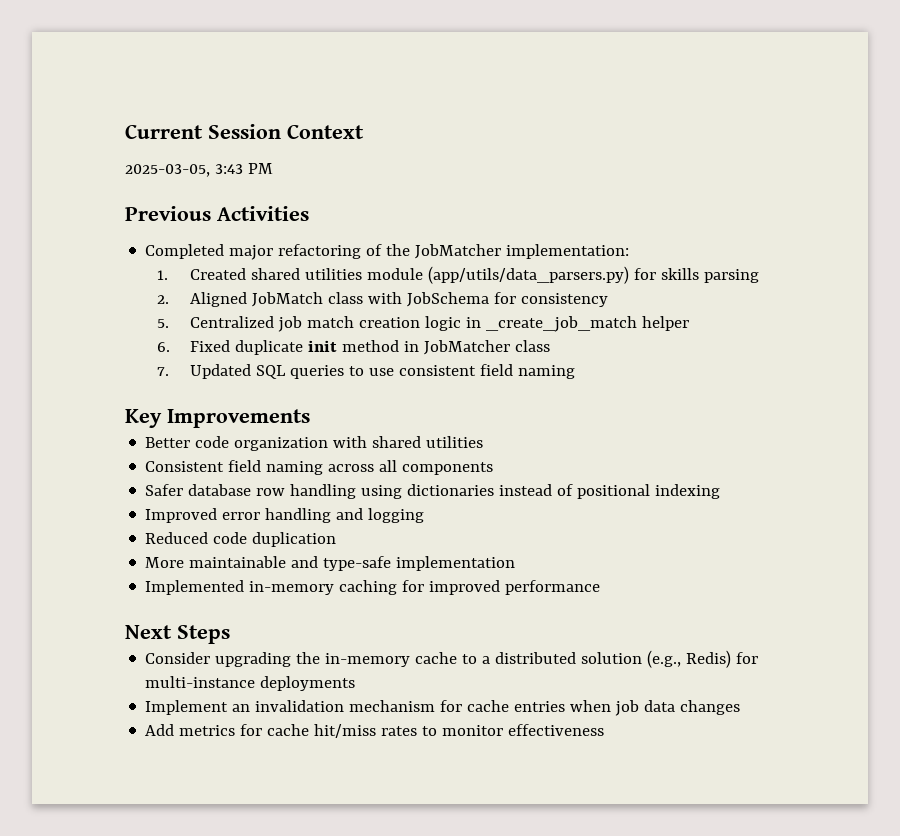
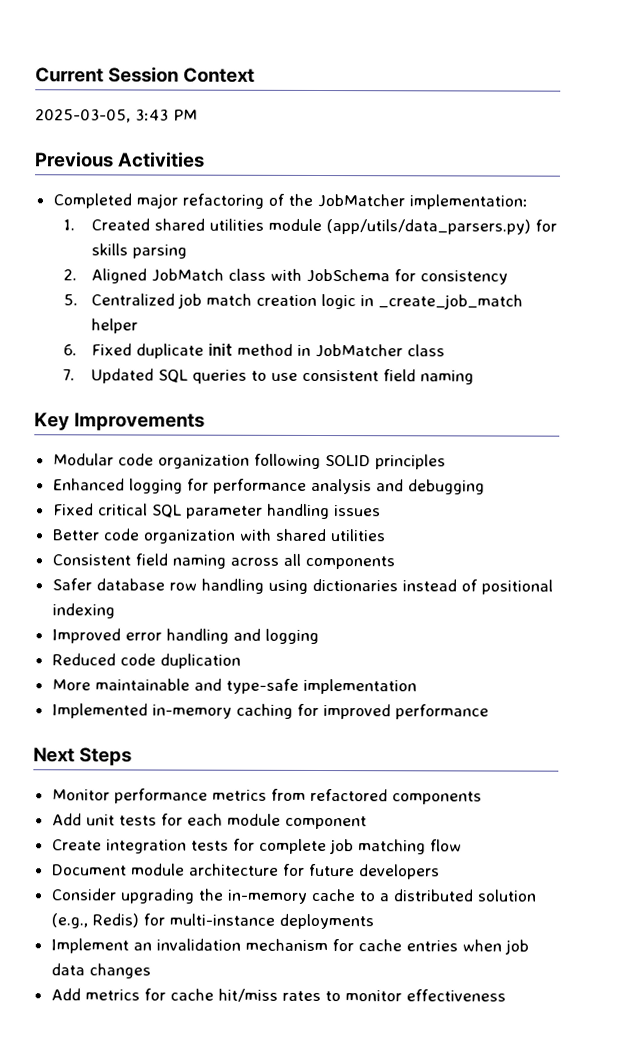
(310, 418) none -> [52,453,446,470] [52,478,485,495] [52,503,381,520] // Modular code organization following SOLID principles // Enhanced logging for performance analysis and debugging // Fixed critical SQL parameter handling issues
(230, 634) none -> [51,788,482,805] [51,813,367,830] [51,838,462,855] [51,863,440,880] // Monitor performance metrics from refactored components // Add unit tests for each module component // Create integration tests for complete job matching flow // Document module architecture for future developers

